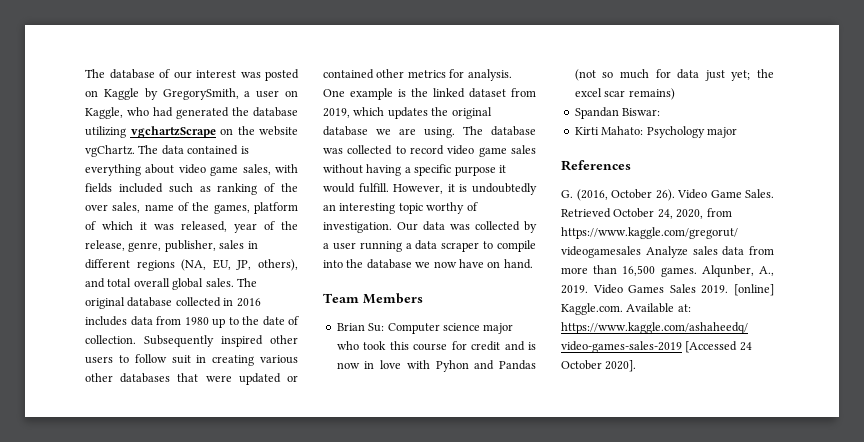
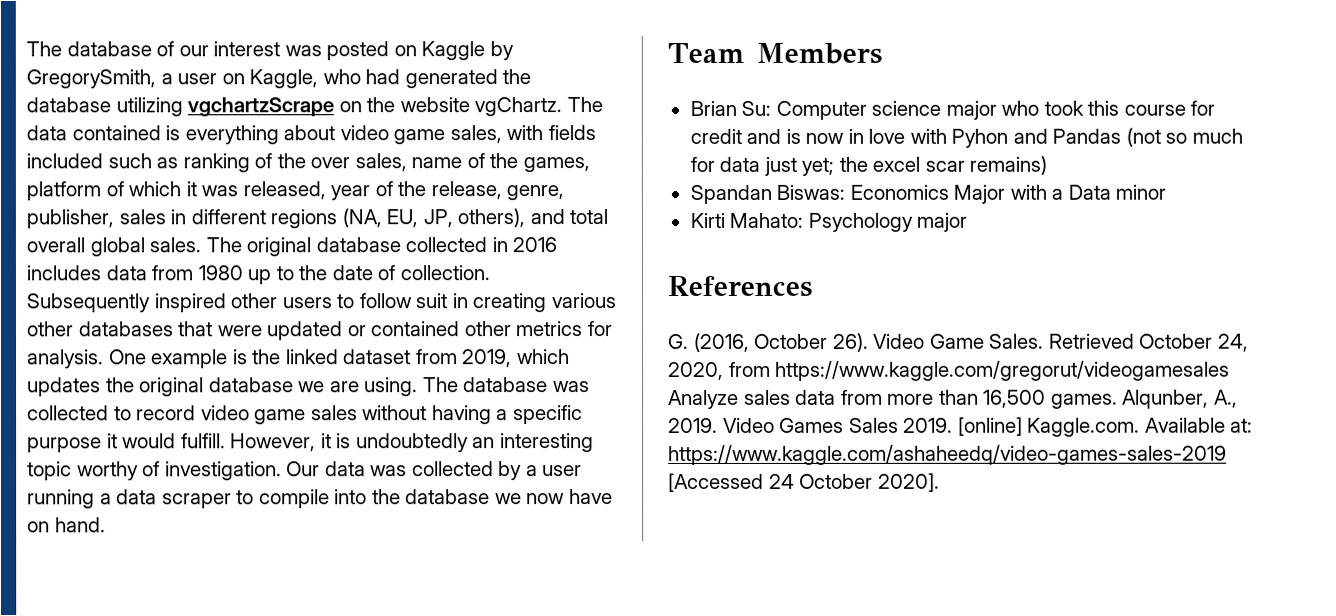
[622,108,661,116] Biswar: -> [776,184,1167,204] Biswas: Economics Major with a Data minor

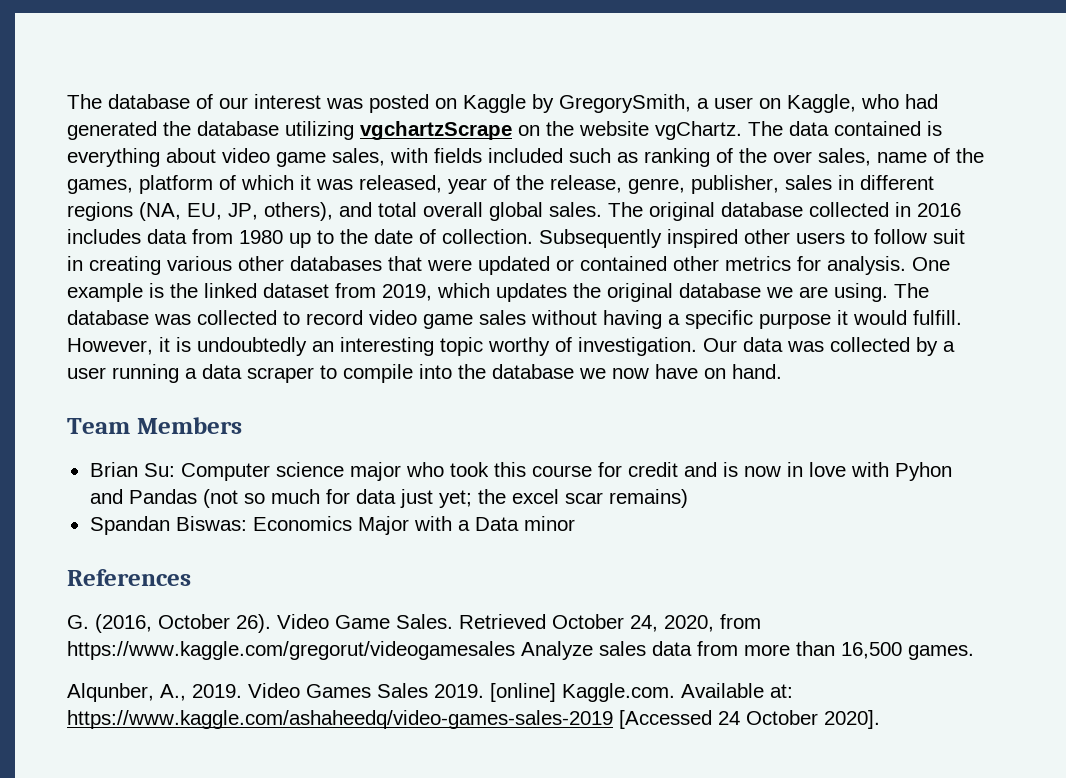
[689,212,968,232] // Kirti Mahato: Psychology major -> (575, 523) none
(1118, 401) none -> (974, 652) //

